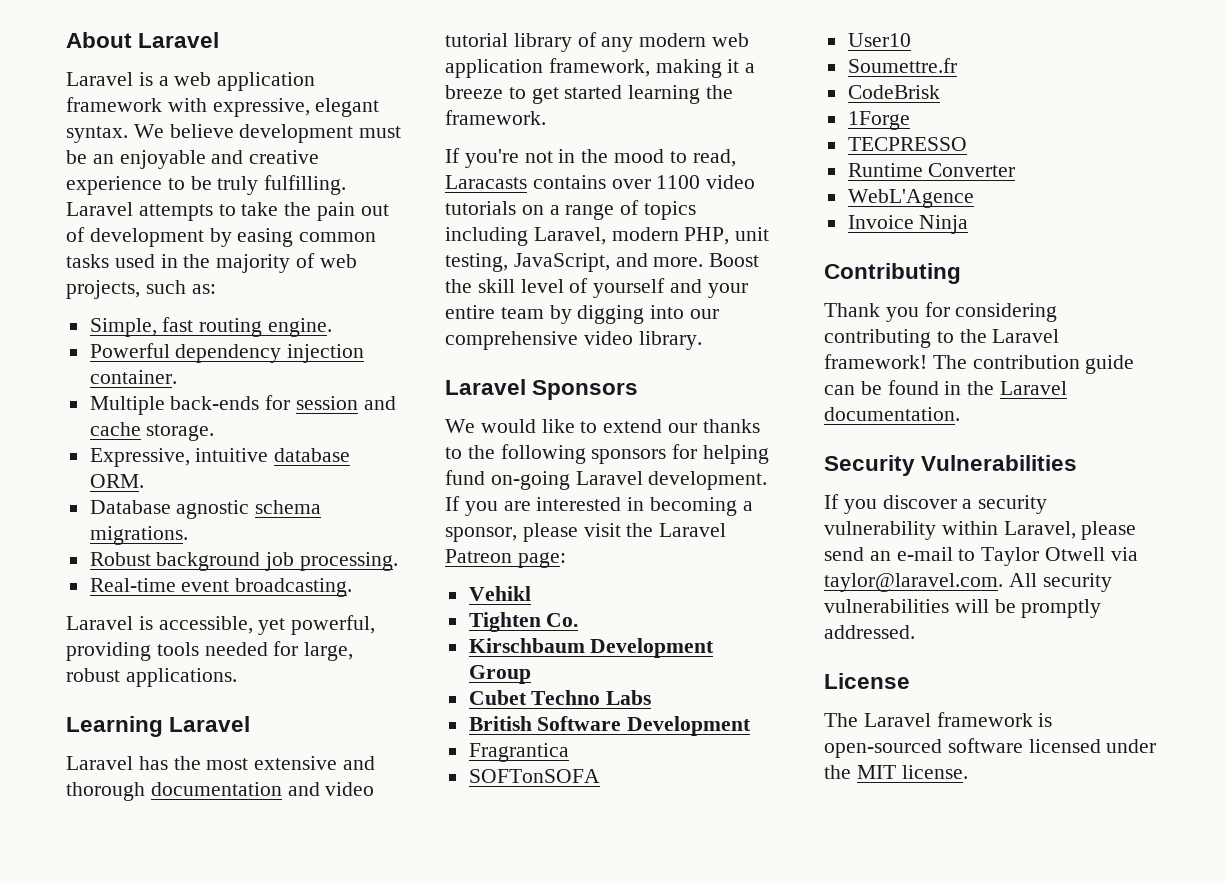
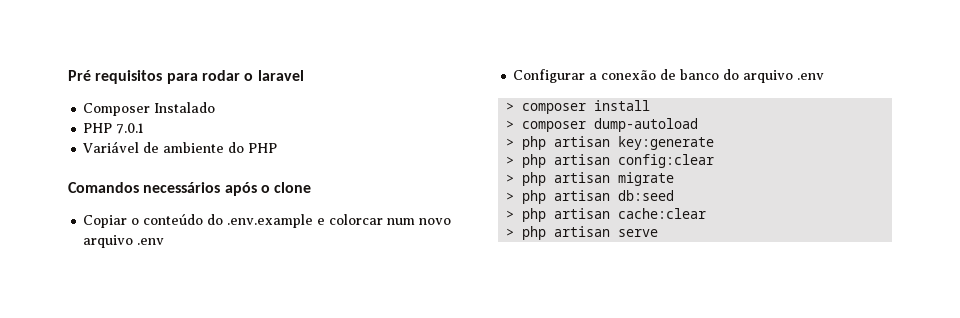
[66,32,220,48] [66,72,316,91] [66,97,380,117] [66,124,402,143] [66,150,320,169] [66,175,347,195] [66,202,389,221] [66,227,377,247] [66,253,357,273] [66,280,216,299] [89,317,333,337] [89,343,365,363] [89,370,177,384] [89,395,396,415] [89,422,215,441] [89,448,351,467] [89,474,144,488] [89,500,322,519] [89,526,188,545] [89,552,399,571] [89,578,353,597] [66,615,376,635] [66,641,354,661] [66,668,237,687] [66,716,251,737] [66,756,376,770] [66,782,375,801] [445,32,750,52] [445,58,756,78] [445,85,734,104] [445,110,546,125] [445,148,736,168] [445,175,756,189] [445,200,697,220] [445,227,770,246] [445,253,760,272] [445,278,748,298] [445,305,720,324] [445,331,702,350] [445,379,639,400] [445,419,760,433] [445,444,770,464] [445,470,768,490] [445,496,753,516] [445,523,727,542] [445,549,566,568] [468,586,531,601] [468,612,579,632] [468,638,715,658] [468,665,531,684] [468,690,652,705] [468,716,752,736] [468,743,569,762] [468,769,600,783] [847,33,911,47] [847,58,957,73] [847,85,940,99] [847,111,910,130] [847,137,967,151] [847,163,1016,177] [847,189,974,208] [847,215,969,234] [824,263,961,284] [824,302,1058,322] [824,329,1060,348] [824,354,1135,374] [824,380,1068,395] [824,407,960,421] [824,455,1078,476] [824,494,1048,514] [824,521,1137,540] [824,547,1138,566] [824,573,1112,592] [824,599,1102,618] [824,625,915,639] [824,673,910,689] [824,712,1053,727] [824,738,1157,758] [824,765,968,779] About Laravel // Laravel is a web application framework with expressive, elegant syntax. We believe development must be an enjoyable and creative experience to be truly fulfilling. Laravel attempts to take the pain out of development by easing common tasks used in the majority of web projects, such as: // Simple, fast routing engine. // Powerful dependency injection container. // Multiple back-ends for session and cache storage. // Expressive, intuitive database ORM. // Database agnostic schema migrations. // Robust background job processing. // Real-time event broadcasting. // Laravel is accessible, yet powerful, providing tools needed for large, robust applications. // Learning Laravel // Laravel has the most extensive and thorough documentation and video tutorial library of any modern web application framework, making it a breeze to get started learning the framework. // If you're not in the mood to read, Laracasts contains over 1100 video tutorials on a range of topics including Laravel, modern PHP, unit testing, JavaScript, and more. Boost the skill level of yourself and your entire team by digging into our comprehensive video library. // Laravel Sponsors // We would like to extend our thanks to the following sponsors for helping fund on-going Laravel development. If you are interested in becoming a sponsor, please visit the Laravel Patreon page: // Vehikl // Tighten Co. // Kirschbaum Development Group // Cubet Techno Labs // British Software Development // Fragrantica // SOFTonSOFA // User10 // Soumettre.fr // CodeBrisk // 1Forge // TECPRESSO // Runtime Converter // WebL'Agence // Invoice Ninja // Contributing // Thank you for considering contributing to the Laravel framework! The contribution guide can be found in the Laravel documentation. // Security Vulnerabilities // If you discover a security vulnerability within Laravel, please send an e-mail to Taylor Otwell via taylor@laravel.com. All security vulnerabilities will be promptly addressed. // License // The Laravel framework is open-sourced software licensed under the MIT license. -> [68,70,304,84] [83,102,216,116] [83,123,145,134] [83,141,278,153] [68,182,312,196] [83,214,452,228] [83,235,165,248] [513,69,825,83] [506,100,651,114] [506,118,699,132] [506,136,715,150] [506,154,715,168] [506,172,675,186] [506,190,675,204] [506,208,707,222] [506,226,659,240] Pré requisitos para rodar o laravel // Composer Instalado // PHP 7.0.1 // Variável de ambiente do PHP // Comandos necessários após o clone // Copiar o conteúdo do .env.example e colorcar num novo arquivo .env // Configurar a conexão de banco do arquivo .env // > composer install // > composer dump-autoload // > php artisan key:generate // > php artisan config:clear // > php artisan migrate // > php artisan db:seed // > php artisan cache:clear // > php artisan serve

